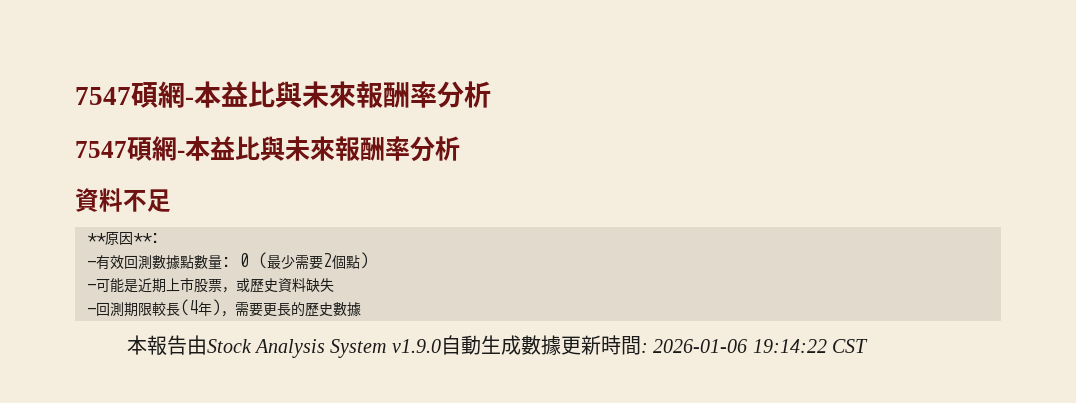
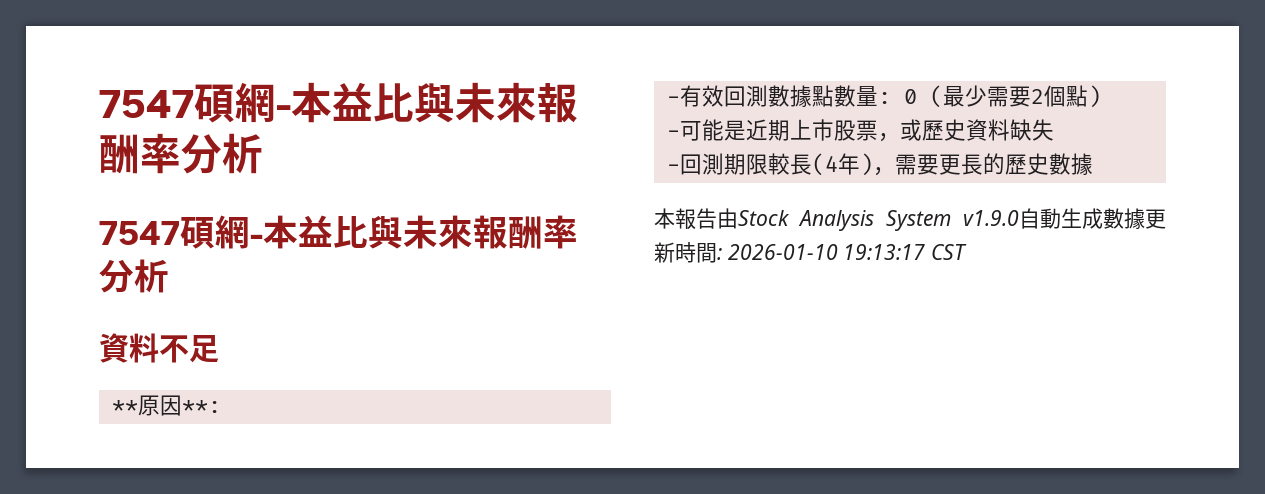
[653,339,827,353] 2026-01-06 19:14:22 -> [727,244,926,260] 2026-01-10 19:13:17

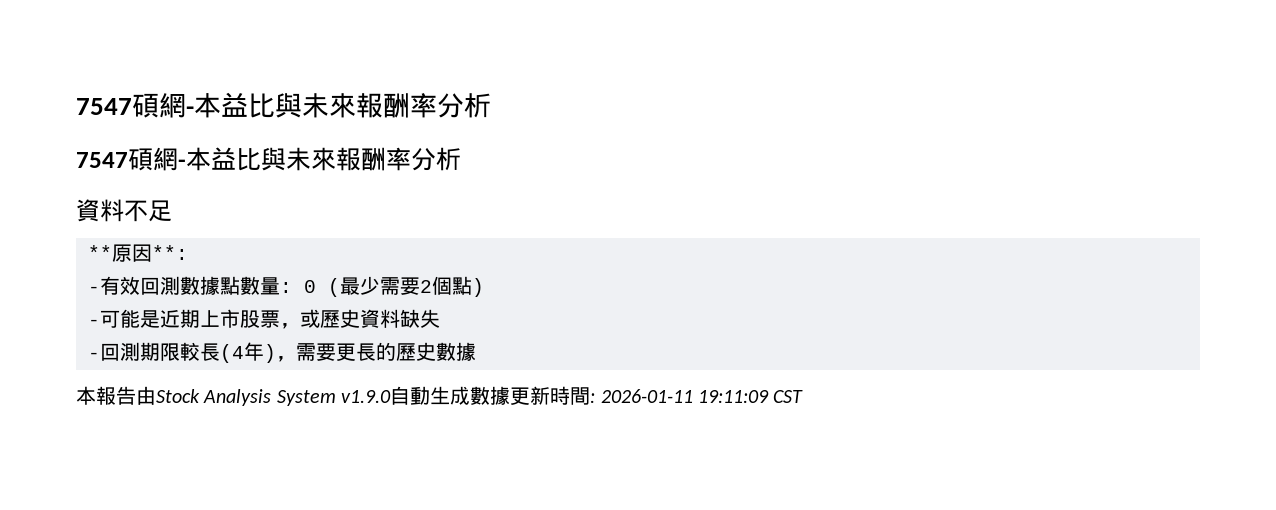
[727,244,926,260] 2026-01-10 19:13:17 -> [600,389,769,403] 2026-01-11 19:11:09

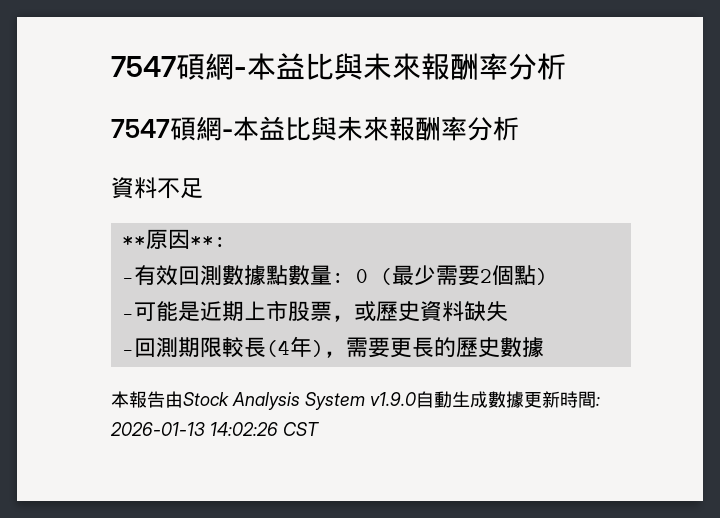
[600,389,769,403] 2026-01-11 19:11:09 -> [110,422,278,436] 2026-01-13 14:02:26

